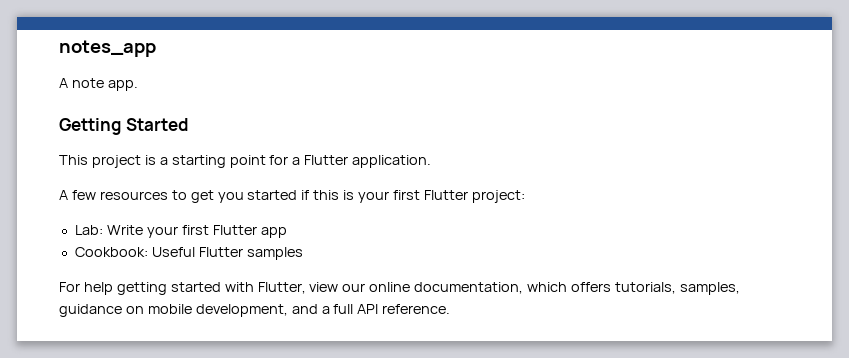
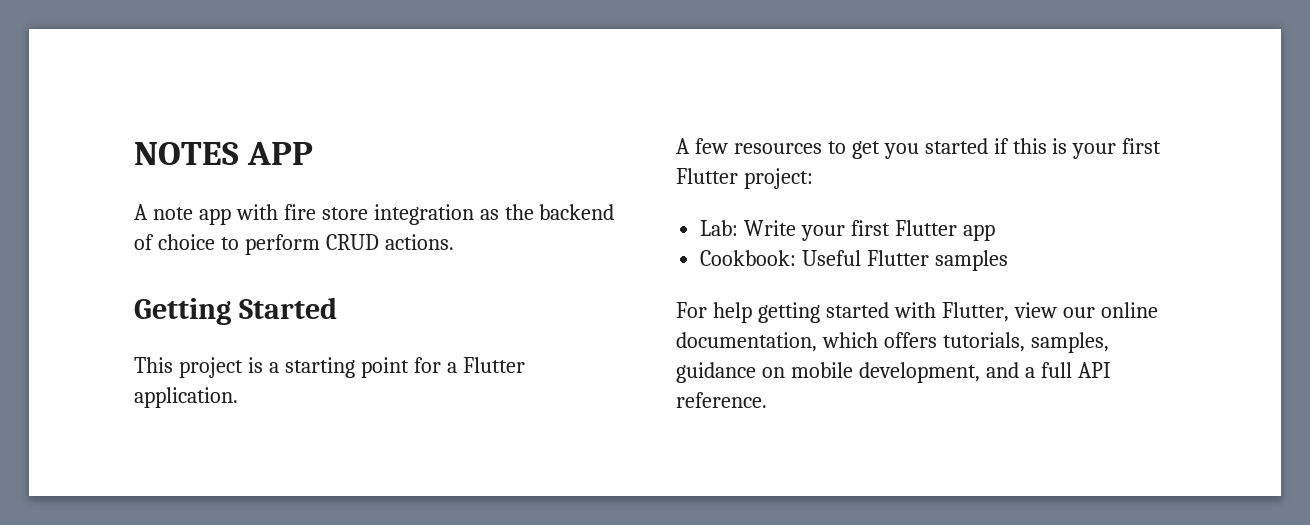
[59,40,156,57] notes_app -> [134,142,314,165] NOTES APP
[107,80,138,91] app. -> [198,204,615,225] [134,234,454,255] app with fire store integration as the backend of choice to perform CRUD actions.

